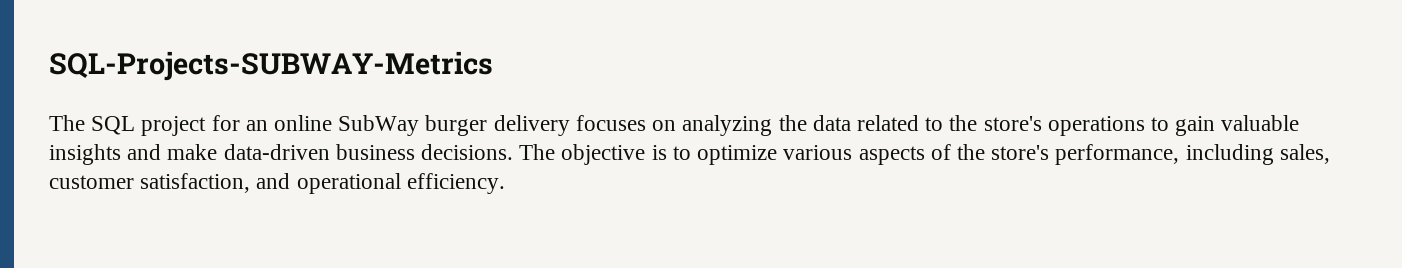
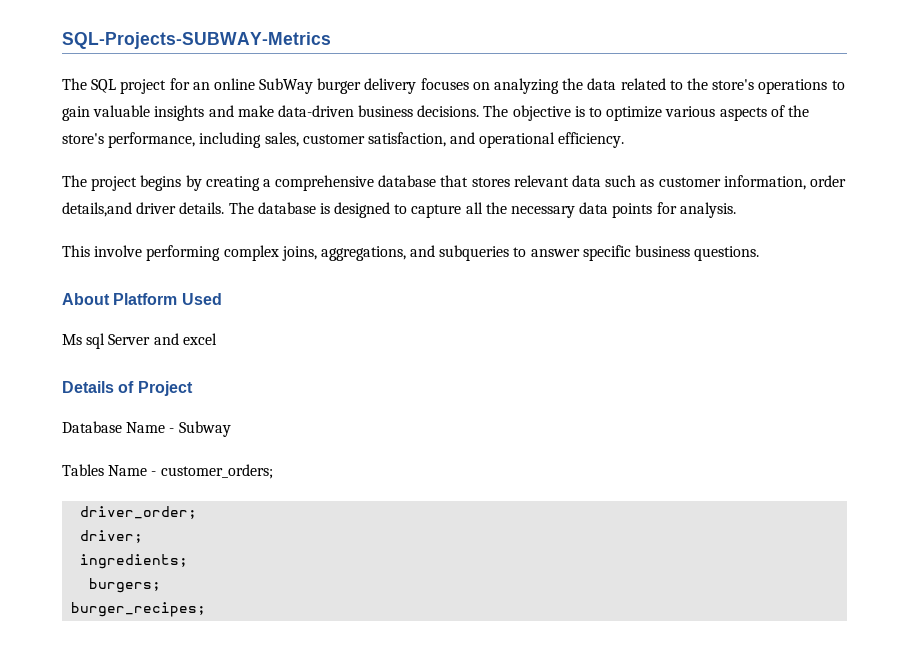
(505, 183) none -> [62,175,846,191] [62,202,736,218] [62,245,760,261] [62,293,222,305] [62,333,217,349] [62,381,193,396] [62,421,231,437] [62,464,273,479] [80,506,198,519] [80,530,144,543] [80,554,189,569] [89,578,162,593] [71,602,207,617] // The project begins by creating a comprehensive database that stores relevant data such as customer information, order details,and driver details. The database is designed to capture all the necessary data points for analysis. // This involve performing complex joins, aggregations, and subqueries to answer specific business questions. // About Platform Used // Ms sql Server and excel // Details of Project // Database Name - Subway // Tables Name - customer_orders; // driver_order; // driver; // ingredients; // burgers; // burger_recipes;

